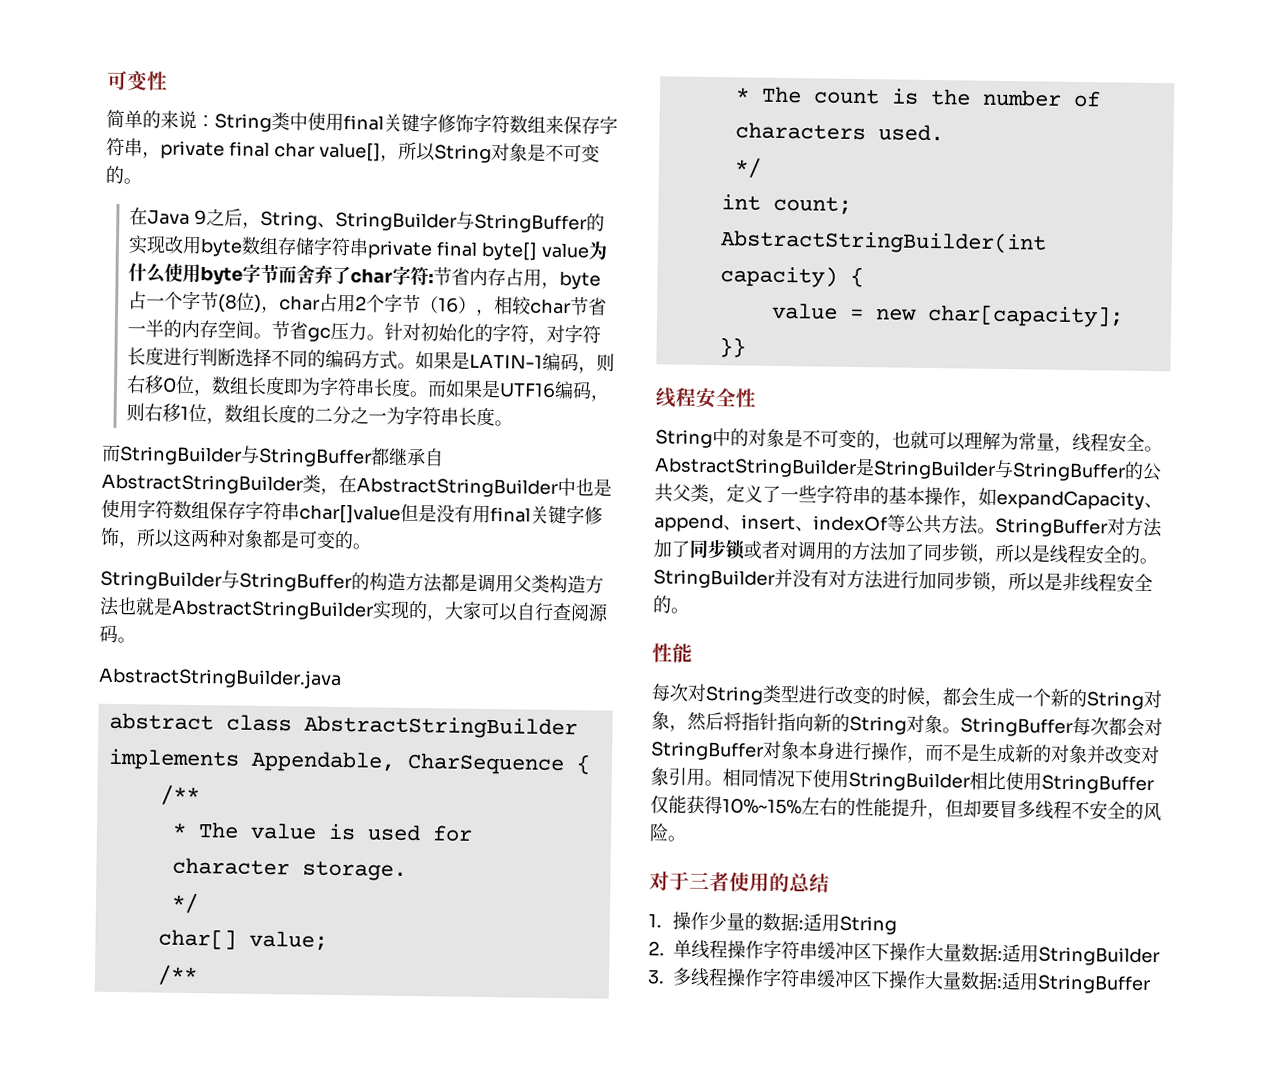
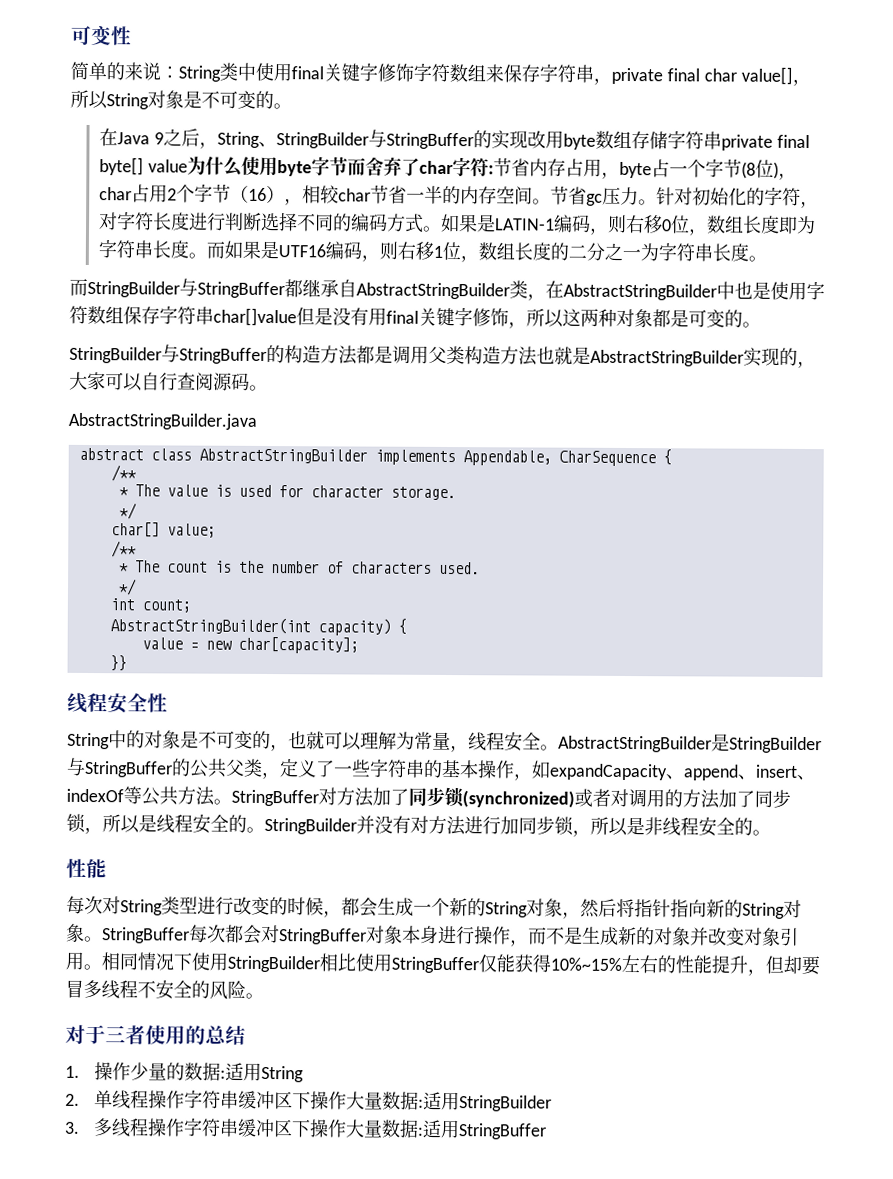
(745, 549) none -> [462,790,575,808] (synchronized)

